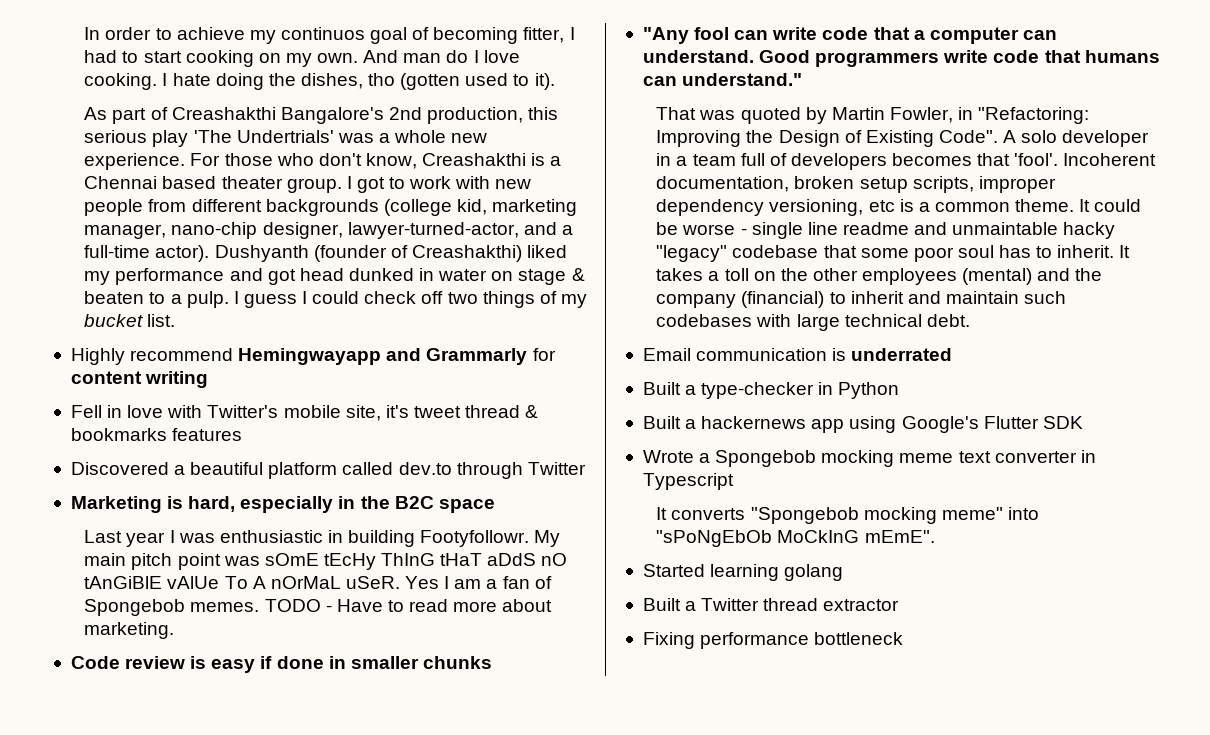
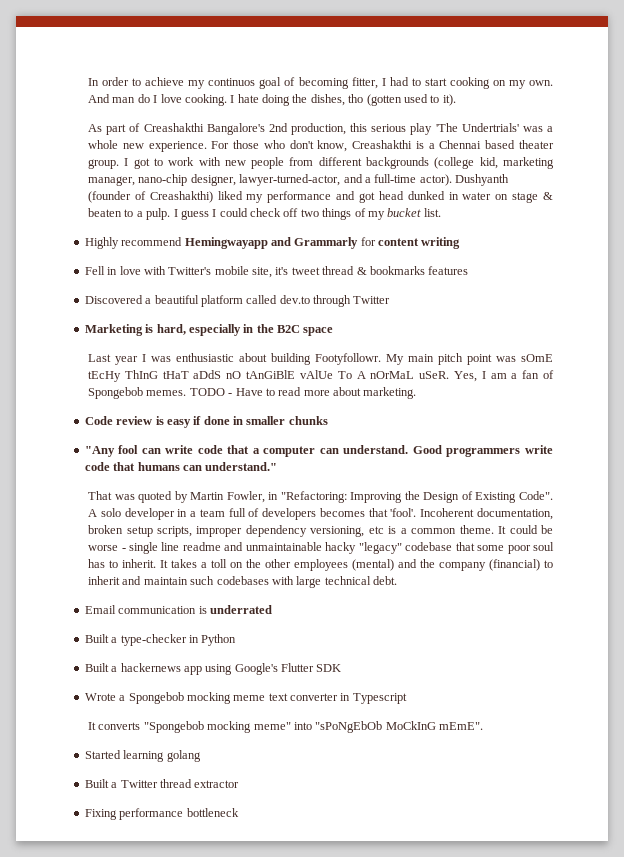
[327,530,343,543] in -> [239,353,268,362] about
[405,576,440,589] Yes -> [453,371,477,382] Yes,
[952,222,1059,235] unmaintable -> [245,542,322,551] unmaintainable

